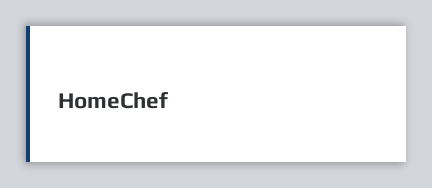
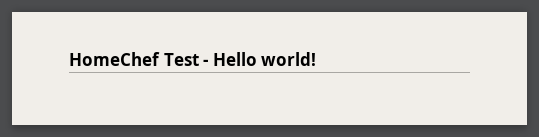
(168, 100) none -> [163,52,317,66] Test - Hello world!

